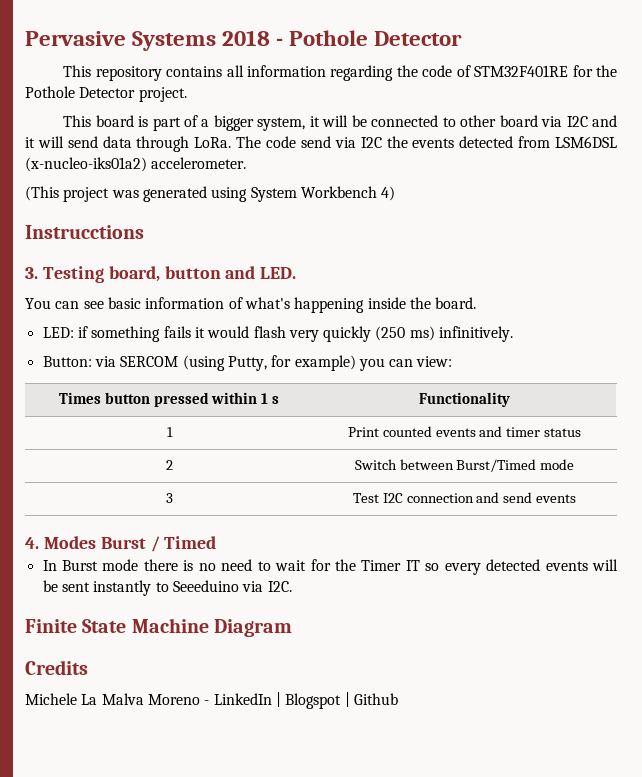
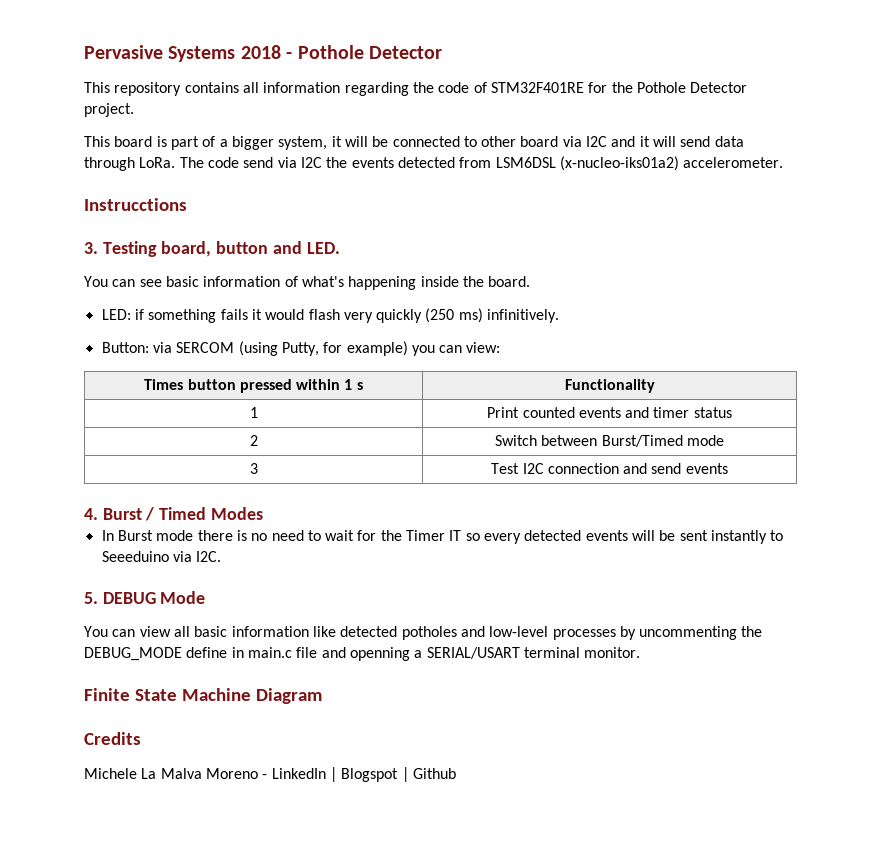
[25,186,396,202] // (This project was generated using System Workbench 4) -> (784, 162) none
[43,536,96,549] Modes -> (98, 514) none
(217, 542) none -> [210,507,263,520] Modes
(292, 586) none -> [84,591,206,604] [84,626,763,640] [84,647,641,661] // 5. DEBUG Mode // You can view all basic information like detected potholes and low-level processes by uncommenting the DEBUG_MODE define in main.c file and openning a SERIAL/USART terminal monitor.

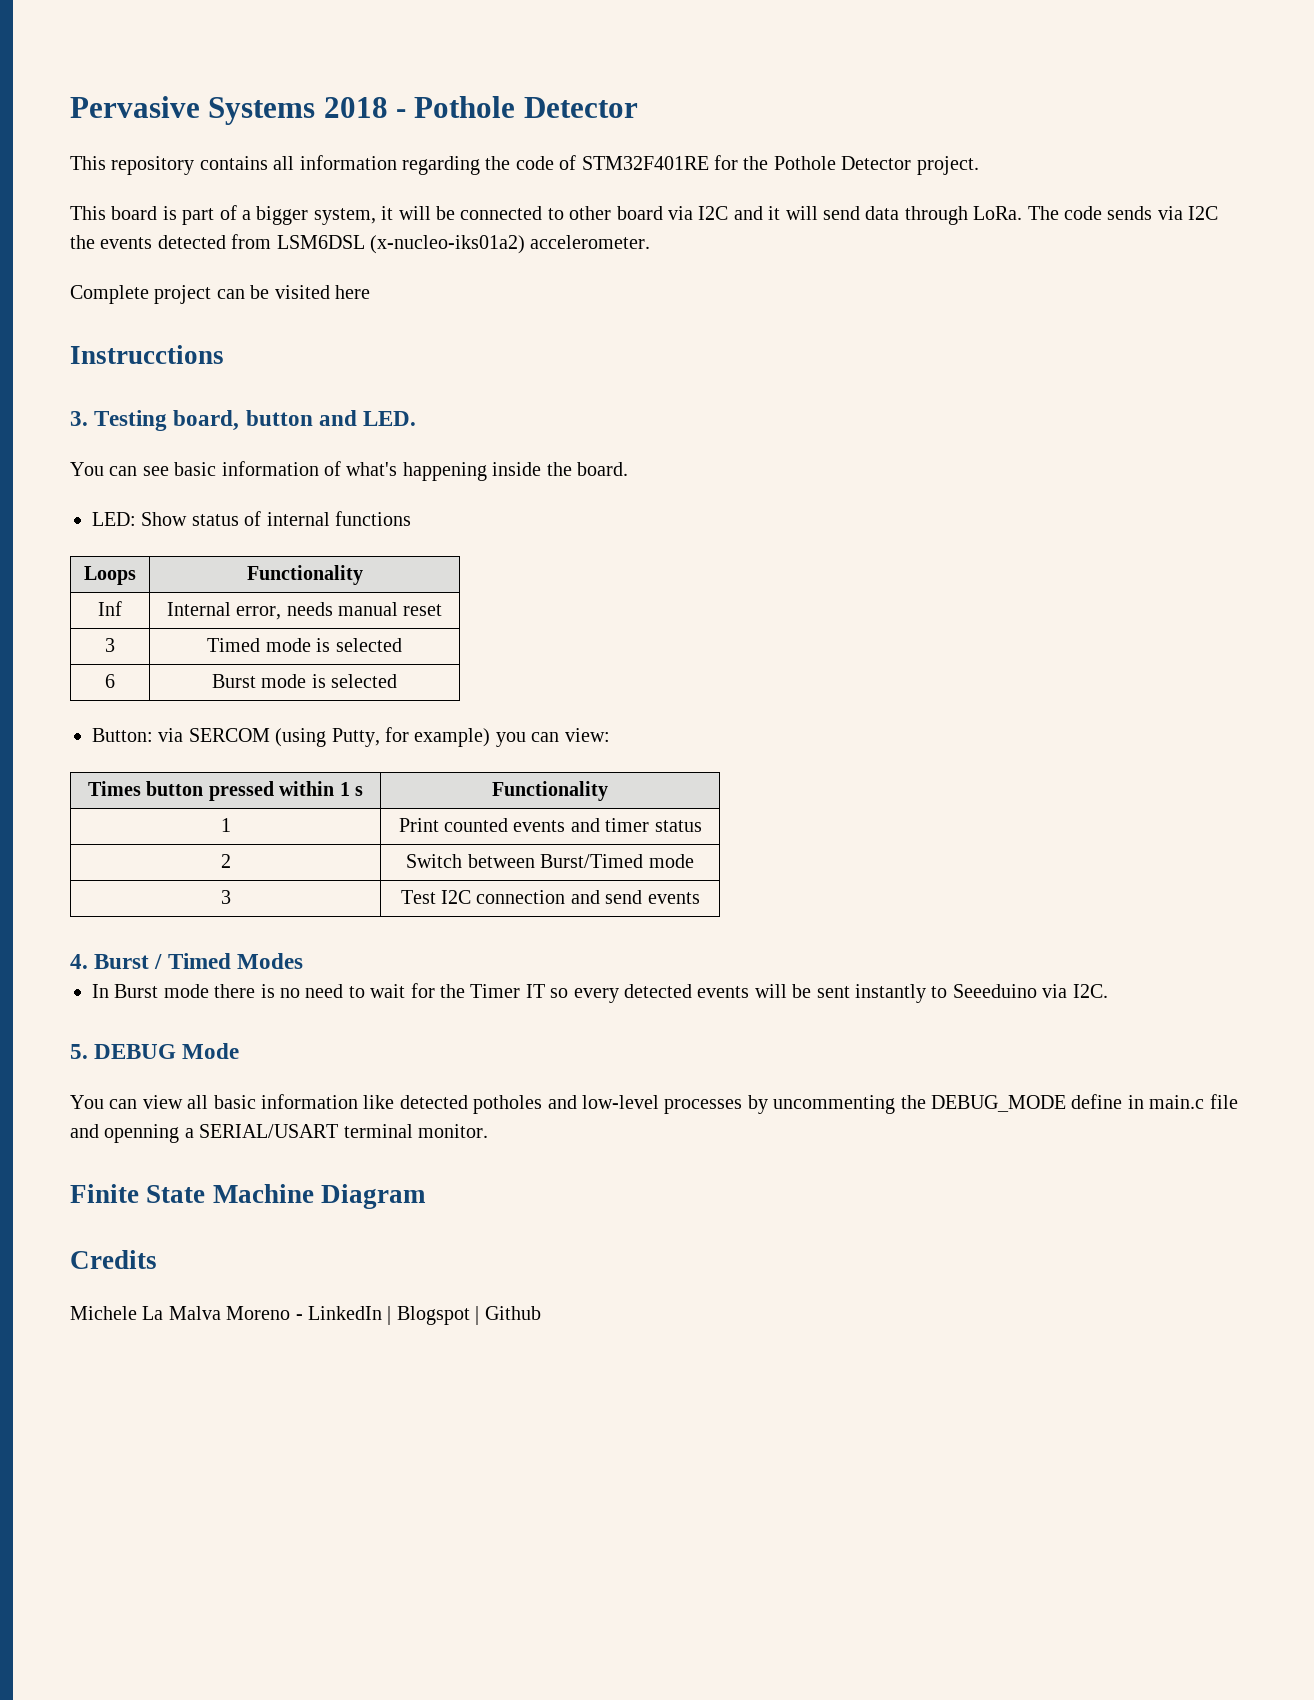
[243,157,274,168] send -> [1107,206,1153,220] sends
(784, 162) none -> [70,285,370,304] // Complete project can be visited here
[134,308,560,323] if something fails it would flash very quickly (250 ms) infinitively. -> [141,511,411,526] [84,566,136,585] [246,565,363,585] [98,601,122,616] [166,602,443,620] [105,638,115,652] [207,638,402,652] [105,674,115,688] [211,674,398,688] Show status of internal functions // Loops | Functionality // Inf | Internal error, needs manual reset // 3 | Timed mode is selected // 6 | Burst mode is selected

